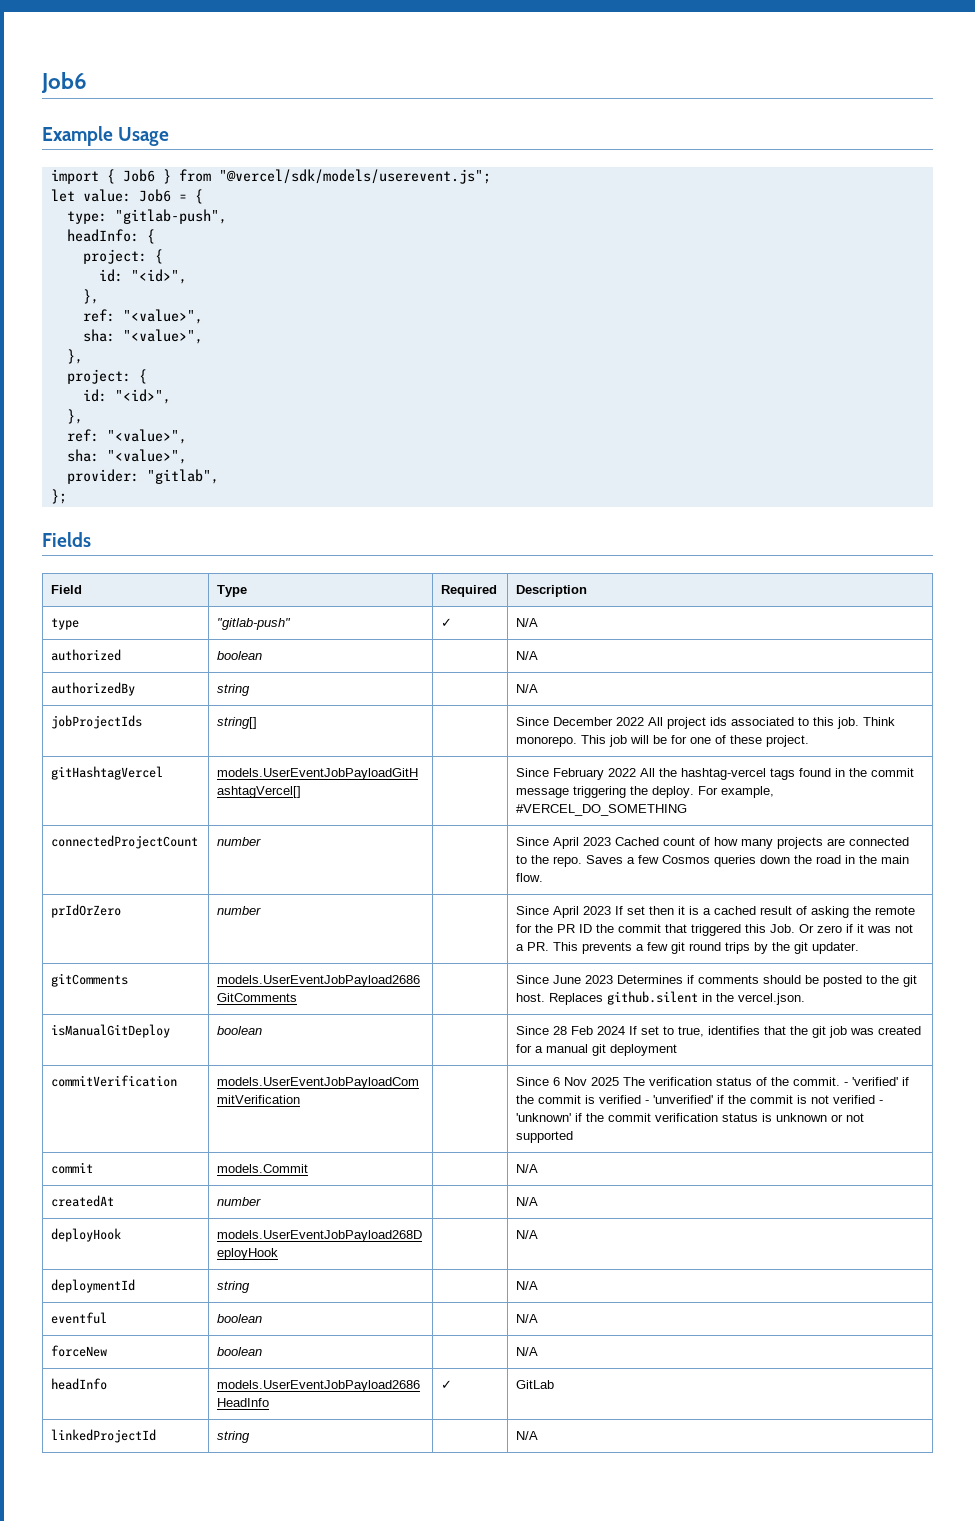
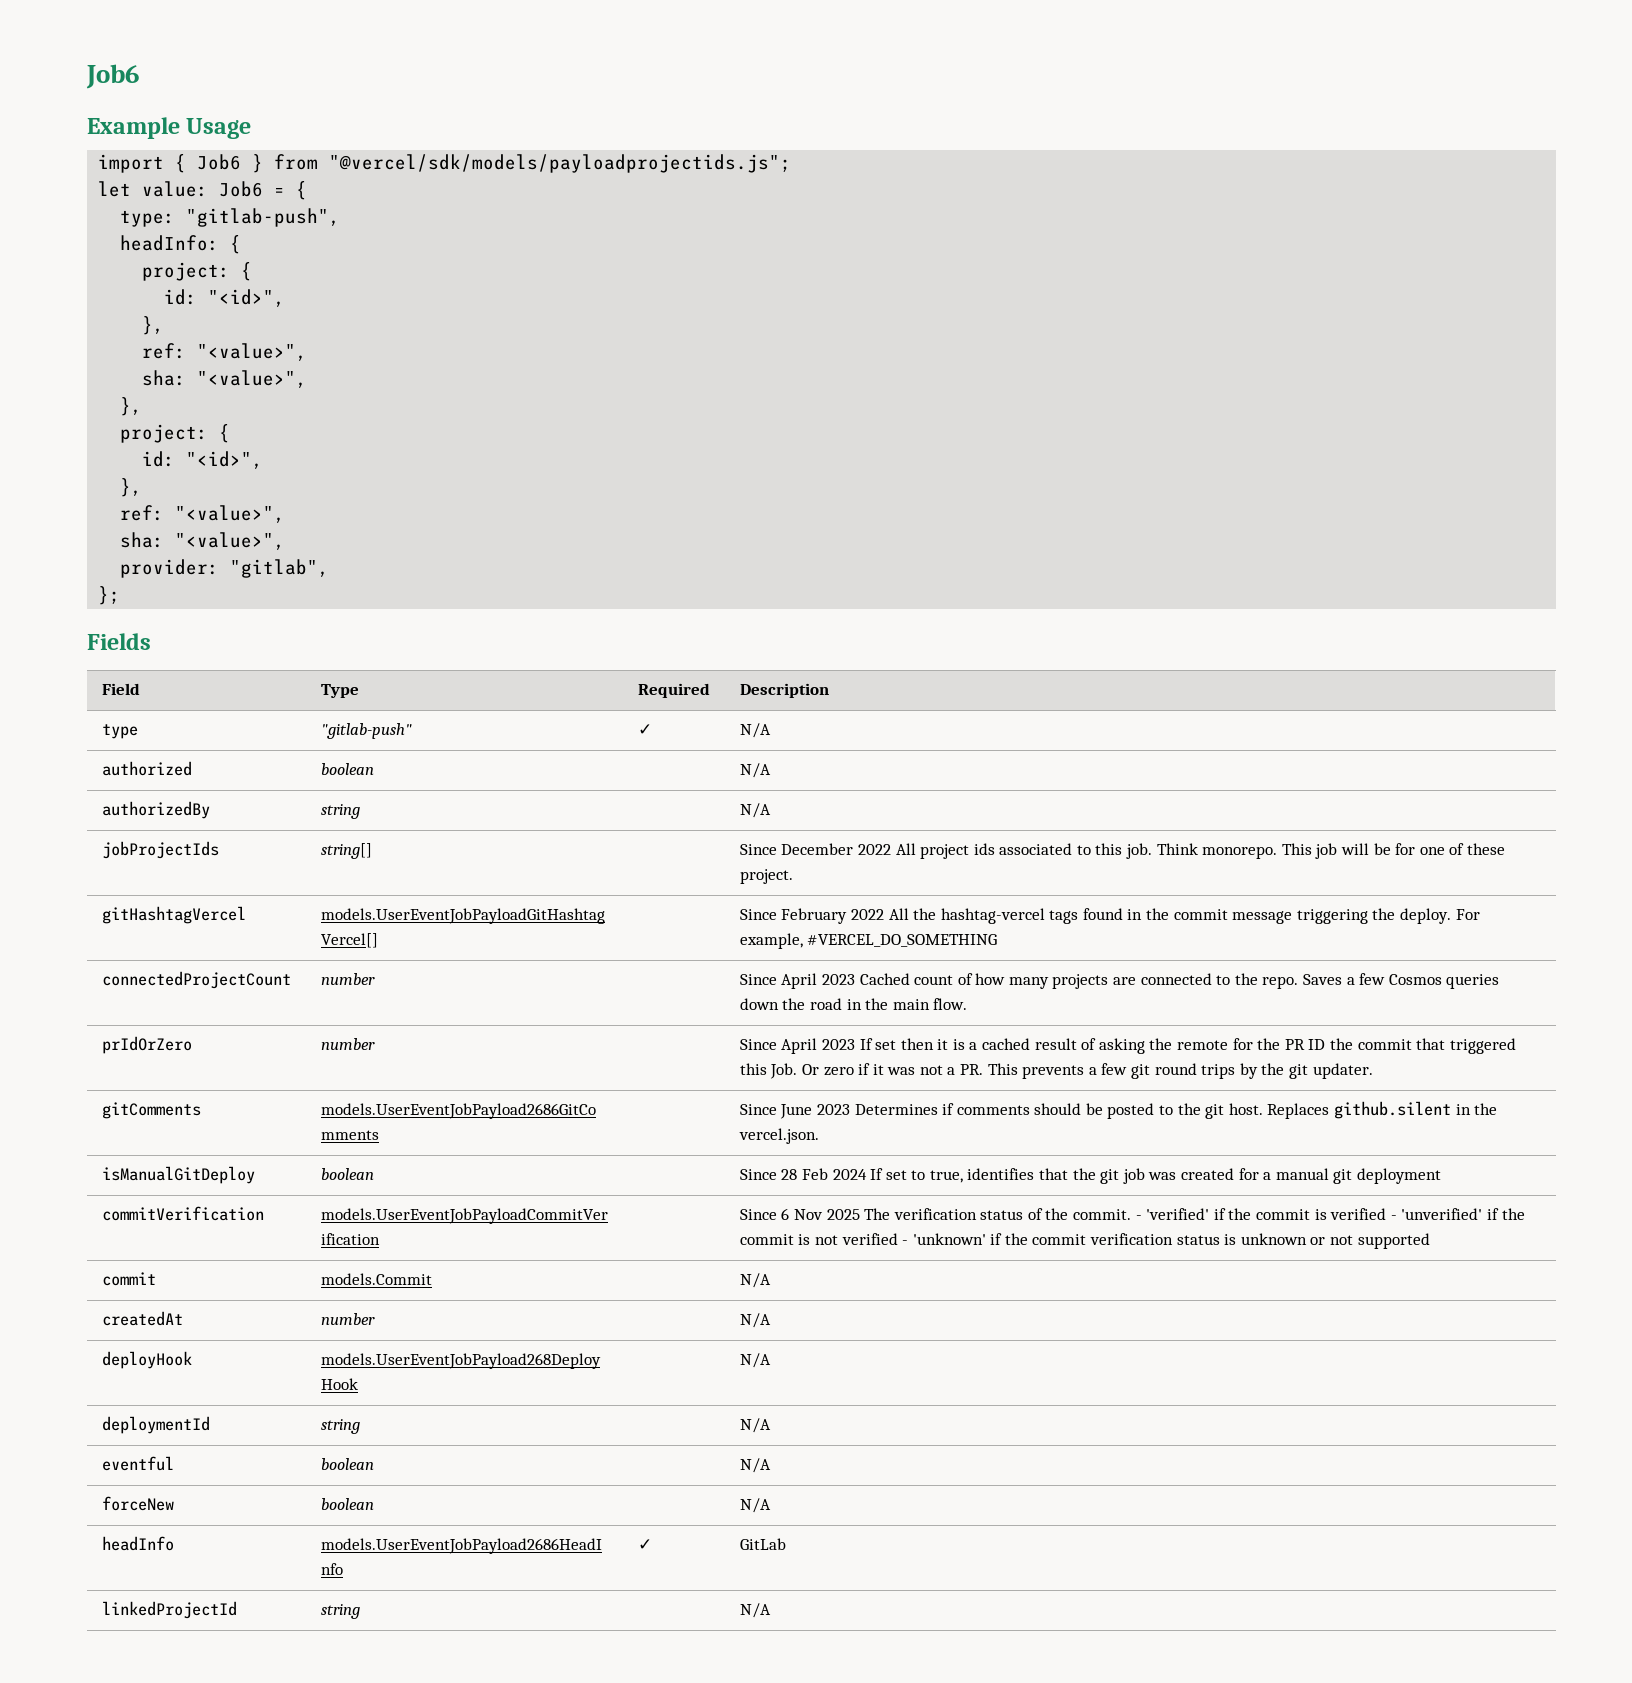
[218,169,491,184] "@vercel/sdk/models/userevent.js"; -> [329,154,792,173] "@vercel/sdk/models/payloadprojectids.js";

